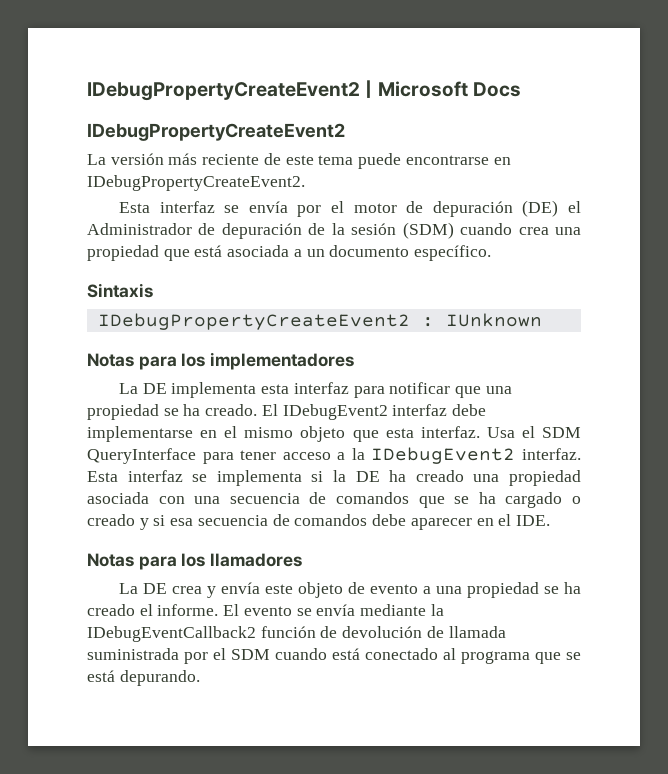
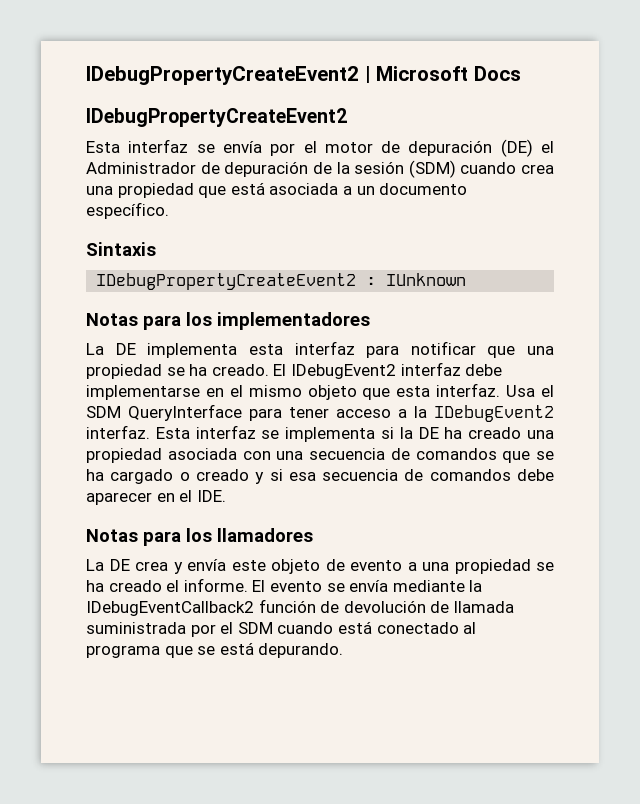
[87,153,511,169] [87,175,305,191] // La versión más reciente de este tema puede encontrarse en IDebugPropertyCreateEvent2. -> (347, 117) none

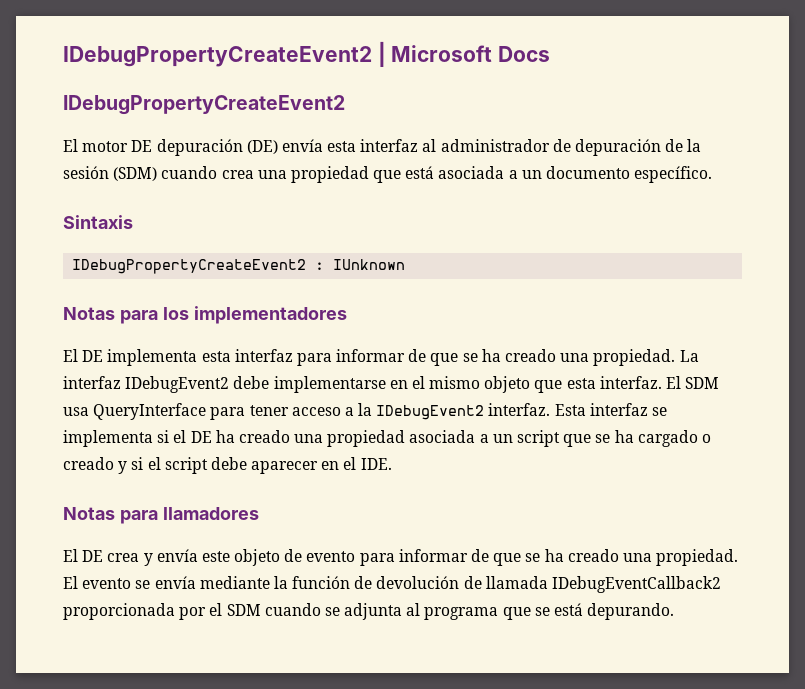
[86,139,554,157] [86,162,196,174] Esta interfaz se envía por el motor de depuración (DE) el Administrador -> [63,139,550,156] El motor DE depuración (DE) envía esta interfaz al administrador
[86,343,104,355] La -> [63,349,78,362] El
[410,341,554,358] [86,362,461,379] notificar que una propiedad se ha creado. El IDebugEvent2 interfaz -> [336,349,699,366] [63,376,230,393] informar de que se ha creado una propiedad. La interfaz IDebugEvent2
[506,385,555,397] [86,406,121,418] Usa el SDM -> [666,376,720,389] [63,407,89,416] El SDM usa
[399,427,413,439] la -> [173,430,187,443] el
[242,448,497,460] con una secuencia de comandos -> [479,430,561,447] a un script
[288,469,511,481] esa secuencia de comandos -> [147,457,208,474] el script
[186,528,212,542] los -> (158, 517) none
[86,559,104,571] La -> [63,549,78,562] El
[407,559,554,574] [86,578,248,592] a una propiedad se ha creado el informe. -> [359,549,739,566] para informar de que se ha creado una propiedad.
[86,601,254,616] IDebugEventCallback2 -> (288, 582) none
[86,622,186,634] suministrada -> [552,576,722,593] [63,603,175,620] IDebugEventCallback2 proporcionada
[337,621,459,634] está conectado -> [324,603,403,620] se adjunta

